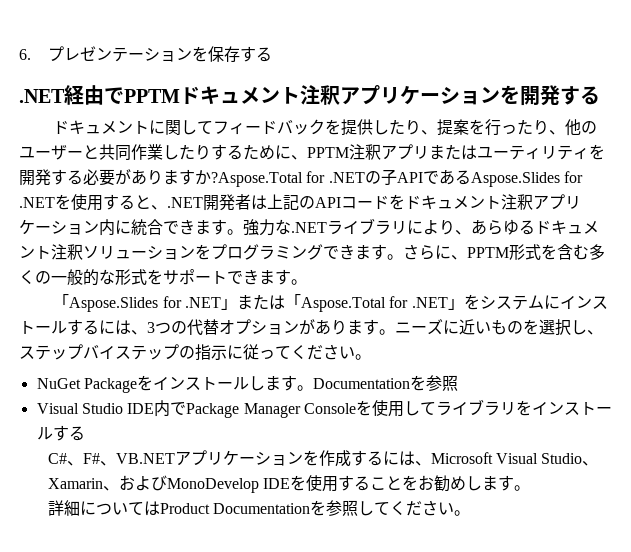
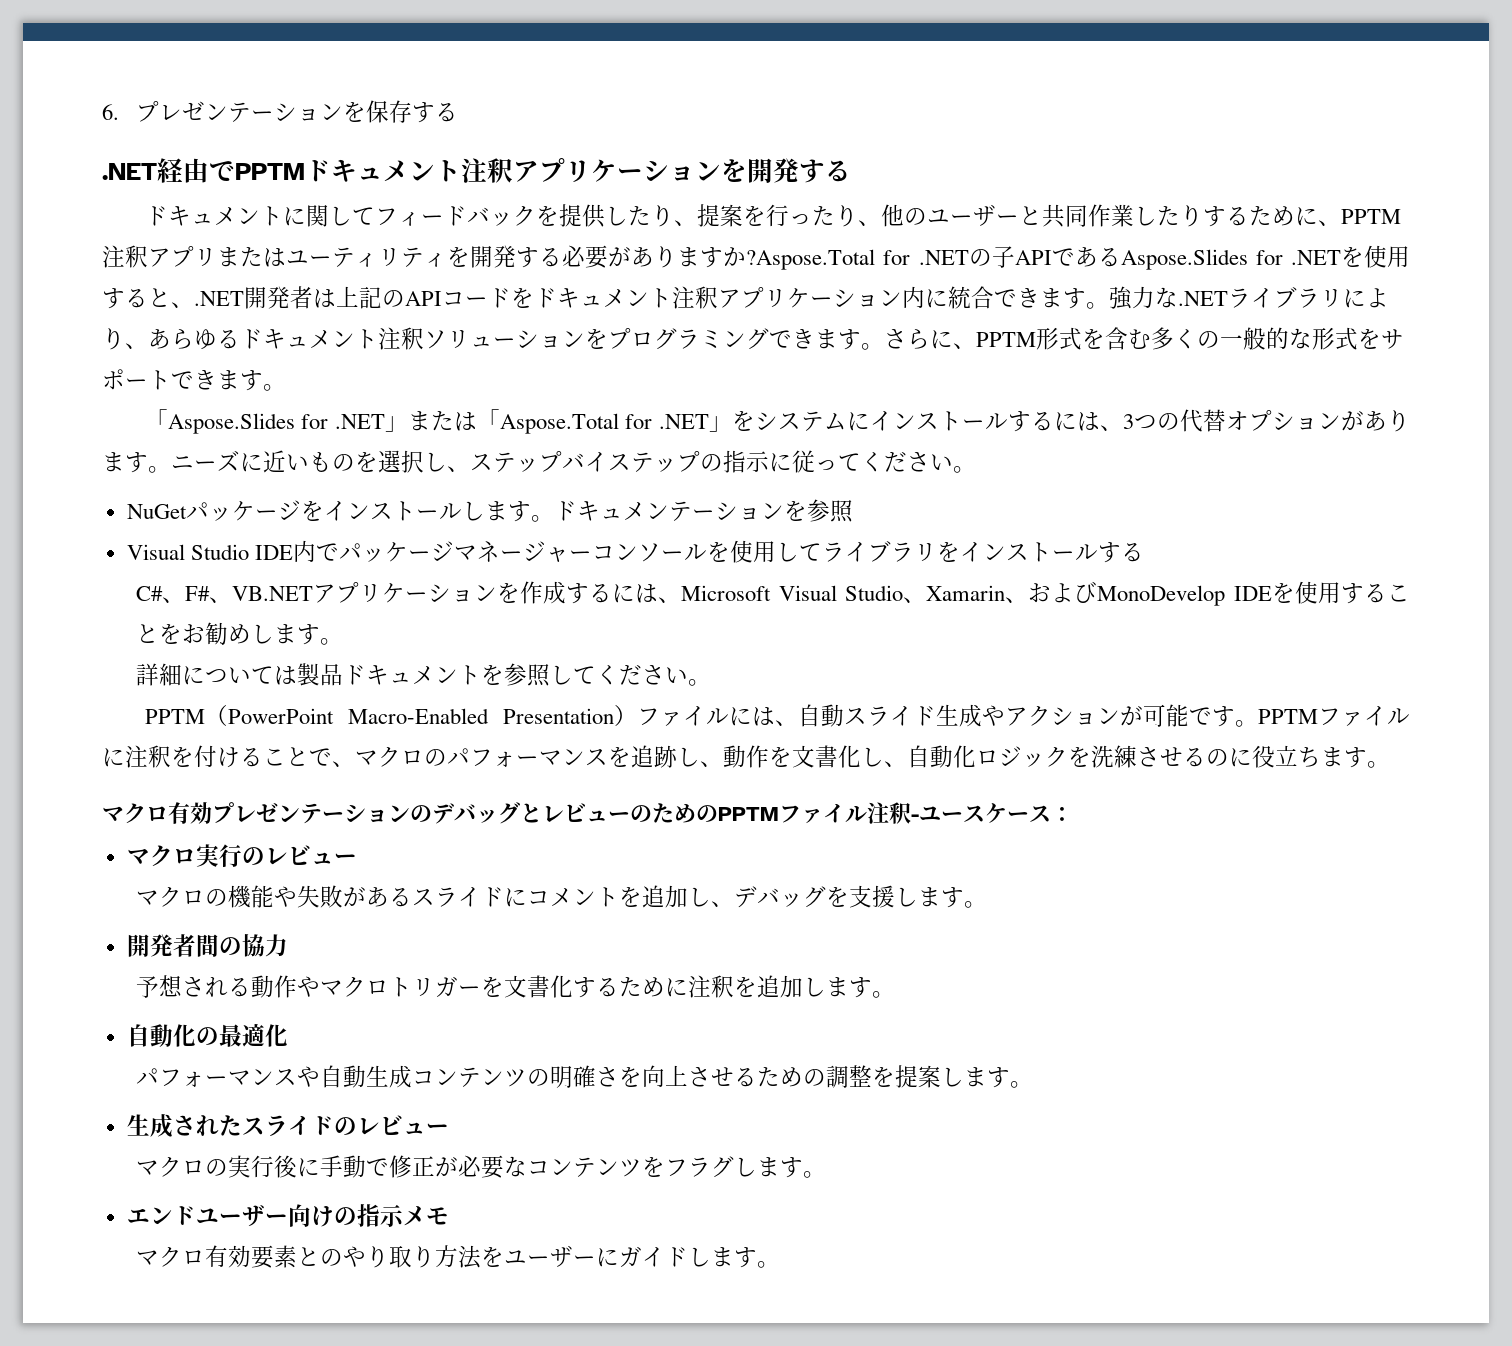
[83,378,137,393] Package -> [185,500,301,521] パッケージ
[312,378,410,389] Documentation -> [553,501,784,521] ドキュメンテーション
[186,403,356,418] Package Manager Console -> [338,541,707,562] パッケージマネージャーコンソール
[159,503,310,514] Product Documentation -> [297,663,482,686] 製品ドキュメント
(470, 513) none -> [144,704,1410,727] [102,745,1390,768] [102,802,1073,824] [126,844,357,868] [136,885,988,908] [126,934,288,957] [136,975,896,998] [126,1024,288,1047] [136,1065,1034,1088] [126,1114,449,1138] [136,1155,827,1179] [126,1204,449,1227] [136,1245,781,1269] // PPTM（PowerPoint Macro-Enabled Presentation）ファイルには、自動スライド生成やアクションが可能です。PPTMファイルに注釈を付けることで、マクロのパフォーマンスを追跡し、動作を文書化し、自動化ロジックを洗練させるのに役立ちます。 // マクロ有効プレゼンテーションのデバッグとレビューのためのPPTMファイル注釈-ユースケース： // マクロ実行のレビュー // マクロの機能や失敗があるスライドにコメントを追加し、デバッグを支援します。 // 開発者間の協力 // 予想される動作やマクロトリガーを文書化するために注釈を追加します。 // 自動化の最適化 // パフォーマンスや自動生成コンテンツの明確さを向上させるための調整を提案します。 // 生成されたスライドのレビュー // マクロの実行後に手動で修正が必要なコンテンツをフラグします。 // エンドユーザー向けの指示メモ // マクロ有効要素とのやり取り方法をユーザーにガイドします。

